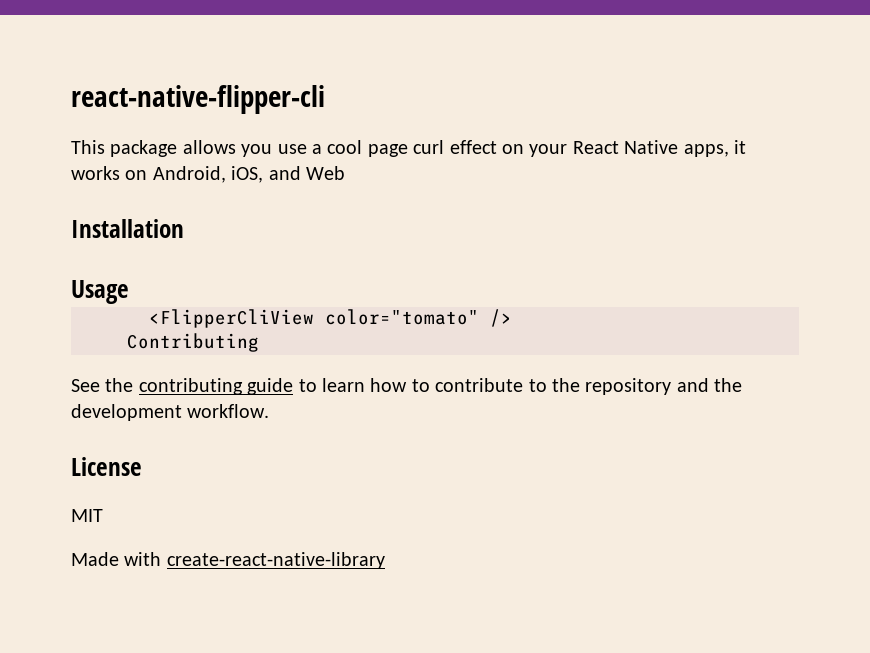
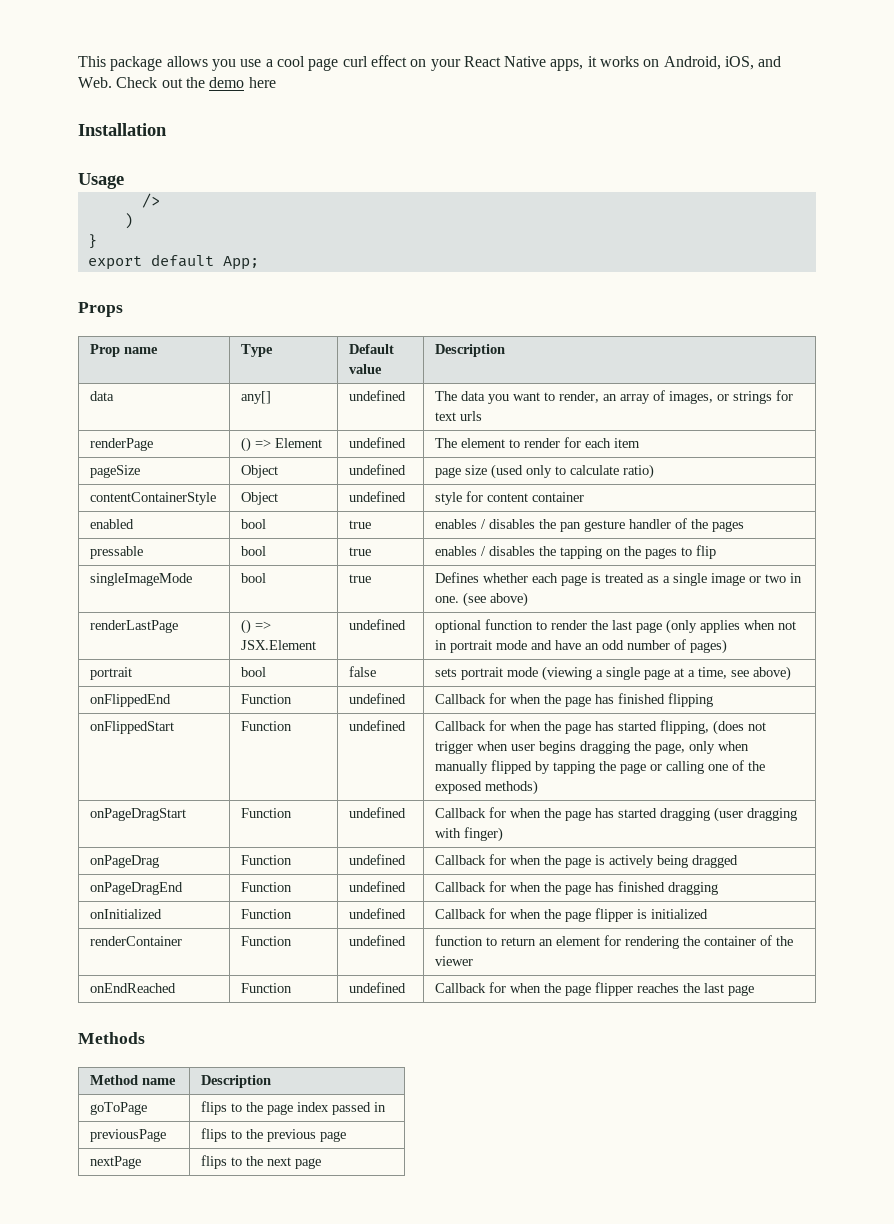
[71,85,325,114] react-native-flipper-cli // -> (78, 61) none
[306,166,345,180] Web -> [78,77,276,88] Web. Check out the demo here
[149,309,479,328] <FlipperCliView color="tomato" -> (124, 181) none
[127,333,259,352] [71,378,743,395] [71,404,270,421] [71,457,142,476] [71,509,103,522] [71,552,385,569] Contributing // See the contributing guide to learn how to contribute to the repository and the development workflow. // License // MIT // Made with create-react-native-library -> [123,213,133,229] [87,234,97,249] [87,254,259,270] [78,302,123,317] [90,344,159,357] [241,344,274,357] [349,344,395,354] [349,364,383,374] [435,344,506,357] [90,391,115,401] [241,391,272,404] [349,390,407,401] [435,390,794,404] [435,411,483,421] [90,438,154,451] [241,437,323,452] [349,437,407,448] [435,437,641,448] [90,465,141,478] [241,465,279,478] [349,464,407,475] [435,464,655,479] [90,492,217,505] [241,492,279,505] [349,491,407,502] [435,491,585,505] [90,519,135,529] [241,519,267,529] [349,520,372,529] [435,518,745,532] [90,546,144,559] [241,546,267,556] [349,547,372,556] [435,545,717,559] [90,573,193,586] [241,573,267,583] [349,574,372,583] [435,572,803,586] [435,592,529,607] [90,620,179,633] [241,619,272,634] [241,640,317,650] [349,619,407,630] [435,619,797,634] [435,639,728,654] [90,667,133,680] [241,667,267,677] [349,666,377,677] [435,666,792,681] [90,694,172,707] [241,694,293,704] [349,693,407,704] [435,693,714,707] [90,721,175,734] [241,721,293,731] [349,720,407,731] [435,720,767,735] [435,741,750,754] [435,760,766,774] [435,780,539,795] [90,808,187,821] [241,808,293,818] [349,807,407,818] [435,807,798,822] [435,827,504,842] [90,855,160,868] [241,855,293,865] [349,854,407,865] [435,854,739,868] [90,882,184,895] [241,882,293,892] [349,881,407,892] [435,881,719,895] [90,909,163,919] [241,909,293,919] [349,908,407,919] [435,908,709,922] [90,936,183,946] [241,936,293,946] [349,935,407,946] [435,935,794,949] [435,956,474,966] [90,983,177,993] [241,983,293,993] [349,982,407,993] [435,982,755,996] [78,1032,145,1044] [90,1075,177,1085] [201,1075,272,1088] [90,1102,148,1115] [201,1101,387,1115] [90,1129,167,1142] [201,1128,347,1142] [90,1156,142,1169] [201,1155,322,1169] ) // } // export default App; // Props // Prop name | Type | Default value | Description // data | any[] | undefined | The data you want to render, an array of images, or strings for text urls // renderPage | () => Element | undefined | The element to render for each item // pageSize | Object | undefined | page size (used only to calculate ratio) // contentContainerStyle | Object | undefined | style for content container // enabled | bool | true | enables / disables the pan gesture handler of the pages // pressable | bool | true | enables / disables the tapping on the pages to flip // singleImageMode | bool | true | Defines whether each page is treated as a single image or two in one. (see above) // renderLastPage | () => JSX.Element | undefined | optional function to render the last page (only applies when not in portrait mode and have an odd number of pages) // portrait | bool | false | sets portrait mode (viewing a single page at a time, see above) // onFlippedEnd | Function | undefined | Callback for when the page has finished flipping // onFlippedStart | Function | undefined | Callback for when the page has started flipping, (does not trigger when user begins dragging the page, only when manually flipped by tapping the page or calling one of the exposed methods) // onPageDragStart | Function | undefined | Callback for when the page has started dragging (user dragging with finger) // onPageDrag | Function | undefined | Callback for when the page is actively being dragged // onPageDragEnd | Function | undefined | Callback for when the page has finished dragging // onInitialized | Function | undefined | Callback for when the page flipper is initialized // renderContainer | Function | undefined | function to return an element for rendering the container of the viewer // onEndReached | Function | undefined | Callback for when the page flipper reaches the last page // Methods // Method name | Description // goToPage | flips to the page index passed in // previousPage | flips to the previous page // nextPage | flips to the next page

